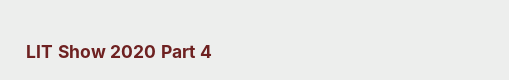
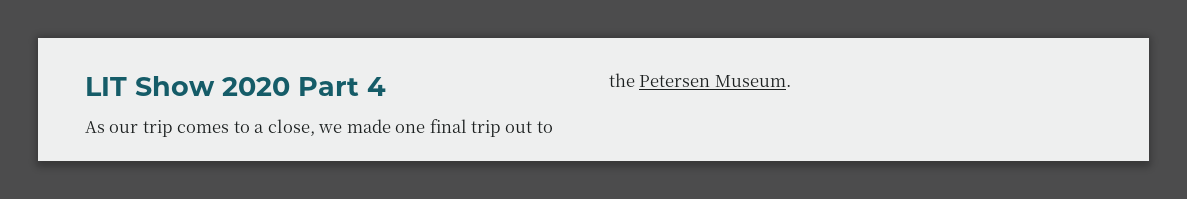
(212, 51) none -> [85,119,553,137] [609,73,791,87] // As our trip comes to a close, we made one final trip out to the Petersen Museum.

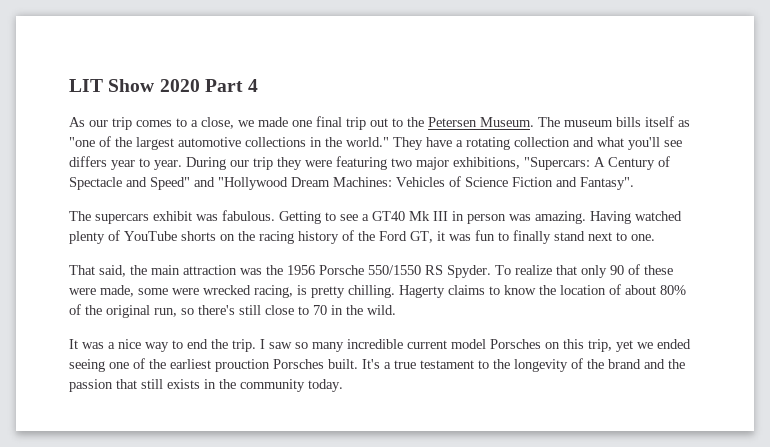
(791, 81) none -> [538,116,690,127] [69,136,682,150] [69,156,670,170] [69,176,634,190] [69,210,682,224] [69,230,655,244] [69,264,673,278] [69,284,686,298] [69,304,396,318] [69,339,691,352] [69,358,685,372] [69,379,343,392] The museum bills itself as "one of the largest automotive collections in the world." They have a rotating collection and what you'll see differs year to year. During our trip they were featuring two major exhibitions, "Supercars: A Century of Spectacle and Speed" and "Hollywood Dream Machines: Vehicles of Science Fiction and Fantasy". // The supercars exhibit was fabulous. Getting to see a GT40 Mk III in person was amazing. Having watched plenty of YouTube shorts on the racing history of the Ford GT, it was fun to finally stand next to one. // That said, the main attraction was the 1956 Porsche 550/1550 RS Spyder. To realize that only 90 of these were made, some were wrecked racing, is pretty chilling. Hagerty claims to know the location of about 80% of the original run, so there's still close to 70 in the wild. // It was a nice way to end the trip. I saw so many incredible current model Porsches on this trip, yet we ended seeing one of the earliest prouction Porsches built. It's a true testament to the longevity of the brand and the passion that still exists in the community today.

